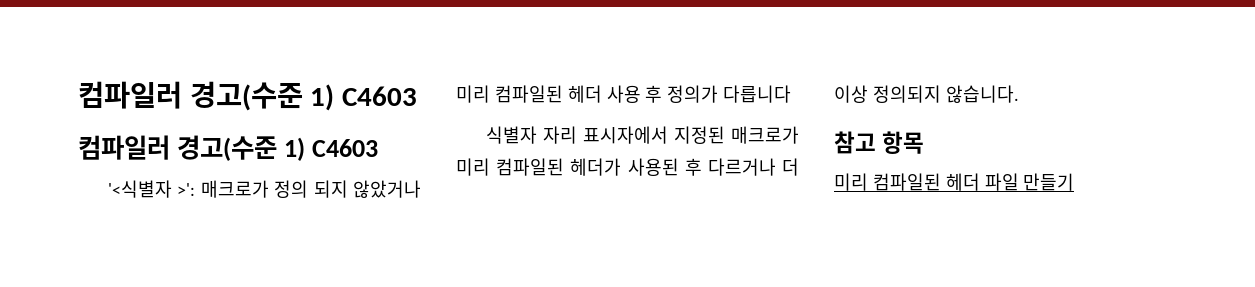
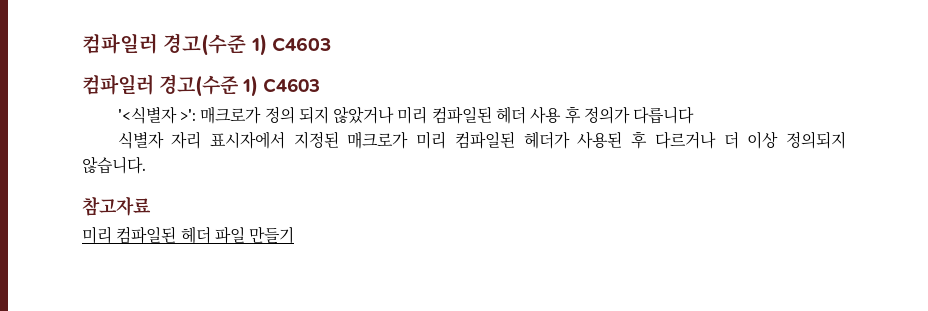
[834,131,925,154] 참고 항목 -> [82,196,151,216] 참고자료

